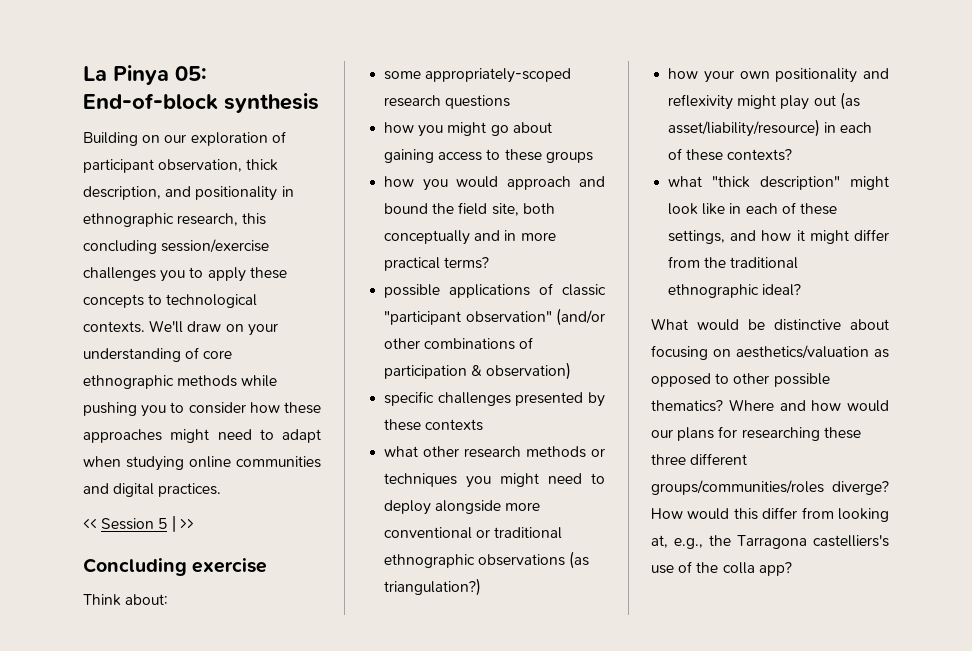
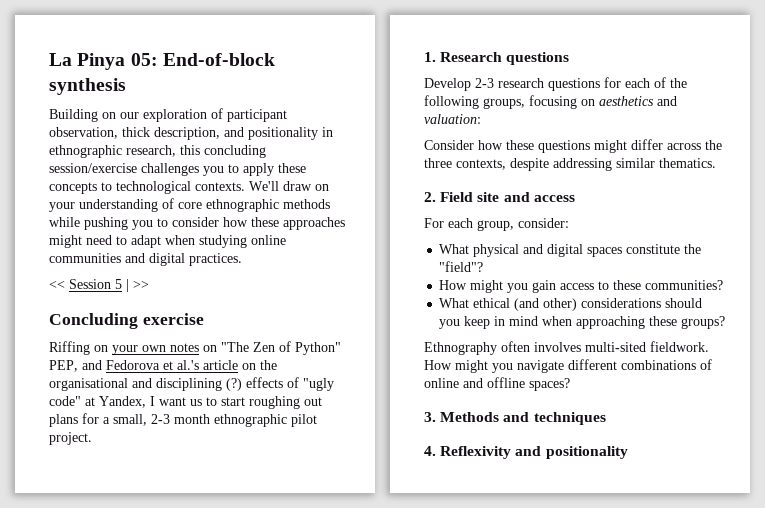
[83,594,169,606] [384,68,572,83] [384,95,511,109] [384,122,552,137] [384,149,593,163] [384,176,605,191] [384,202,555,216] [384,230,556,245] [384,257,490,271] [384,283,606,298] [384,308,605,326] [384,337,534,350] [384,362,572,380] [384,391,605,407] [384,419,484,431] [384,446,605,458] [384,473,605,488] [384,500,541,515] [384,527,563,539] [384,551,590,569] [384,578,482,596] [668,68,889,83] [668,92,860,110] [668,119,873,137] [668,148,793,161] [668,176,889,190] [668,202,837,215] [668,229,889,244] [668,256,799,269] [668,284,802,298] [651,318,889,331] [651,345,889,360] [651,373,830,387] [651,399,889,412] [651,426,861,441] [651,453,748,465] [651,480,889,495] [651,507,889,522] [651,535,889,549] [651,561,792,576] Think about: // some appropriately-scoped research questions // how you might go about gaining access to these groups // how you would approach and bound the field site, both conceptually and in more practical terms? // possible applications of classic "participant observation" (and/or other combinations of participation & observation) // specific challenges presented by these contexts // what other research methods or techniques you might need to deploy alongside more conventional or traditional ethnographic observations (as triangulation?) // how your own positionality and reflexivity might play out (as asset/liability/resource) in each of these contexts? // what "thick description" might look like in each of these settings, and how it might differ from the traditional ethnographic ideal? // What would be distinctive about focusing on aesthetics/valuation as opposed to other possible thematics? Where and how would our plans for researching these three different groups/communities/roles diverge? How would this differ from looking at, e.g., the Tarragona castelliers's use of the colla app? -> [49,341,341,355] [49,360,277,372] [49,377,334,391] [49,396,322,409] [49,413,317,427] [49,432,92,445] [424,52,570,65] [424,77,687,91] [424,95,677,109] [424,114,481,124] [424,139,722,153] [424,158,716,171] [424,192,575,202] [424,218,569,231] [439,244,702,257] [439,261,484,272] [439,280,724,293] [439,298,703,311] [439,316,726,329] [424,341,709,355] [424,359,712,373] [424,377,570,391] [424,412,606,425] [424,446,628,459] Riffing on your own notes on "The Zen of Python" PEP, and Fedorova et al.'s article on the organisational and disciplining (?) effects of "ugly code" at Yandex, I want us to start roughing out plans for a small, 2-3 month ethnographic pilot project. // 1. Research questions // Develop 2-3 research questions for each of the following groups, focusing on aesthetics and valuation: // Consider how these questions might differ across the three contexts, despite addressing similar thematics. // 2. Field site and access // For each group, consider: // What physical and digital spaces constitute the "field"? // How might you gain access to these communities? // What ethical (and other) considerations should you keep in mind when approaching these groups? // Ethnography often involves multi-sited fieldwork. How might you navigate different combinations of online and offline spaces? // 3. Methods and techniques // 4. Reflexivity and positionality

